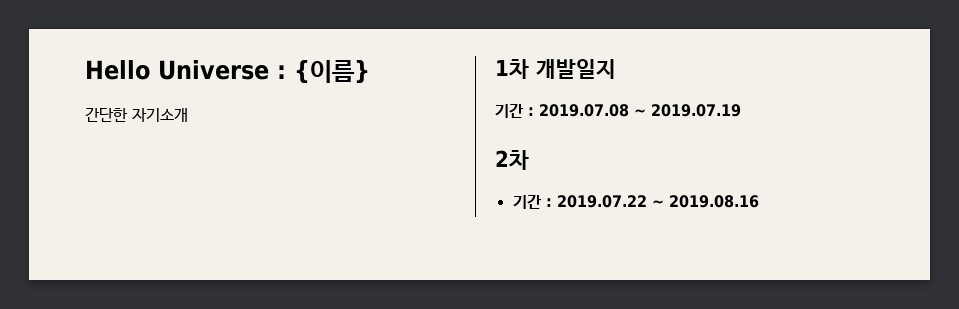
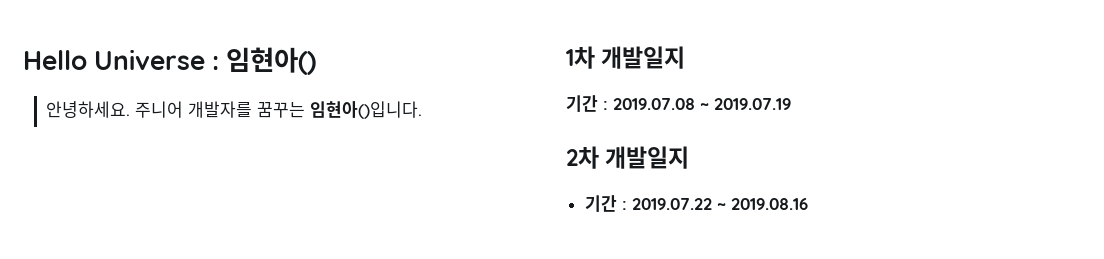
[294,60,370,84] [85,107,188,122] {이름} // 간단한 자기소개 -> [226,47,317,75] [46,101,423,119] 임현아() // 안녕하세요. 주니어 개발자를 꿈꾸는 임현아()입니다.
(529, 160) none -> [605,146,690,169] 개발일지

